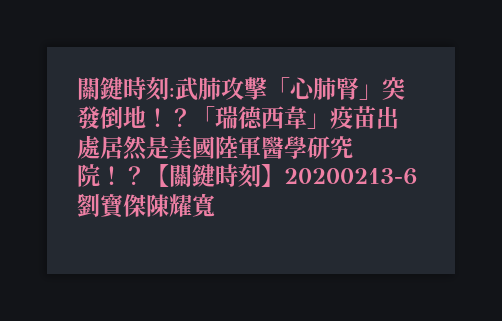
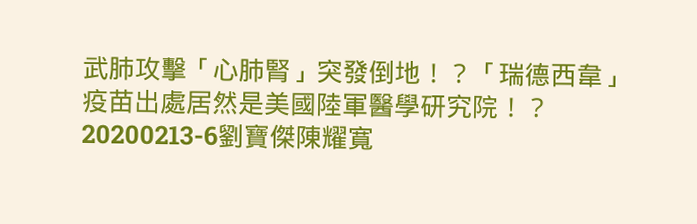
[77,77,175,101] 關鍵時刻: -> (82, 67) none
[146,164,284,188] 【關鍵時刻】 -> (551, 108) none

